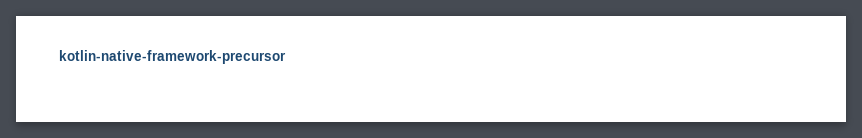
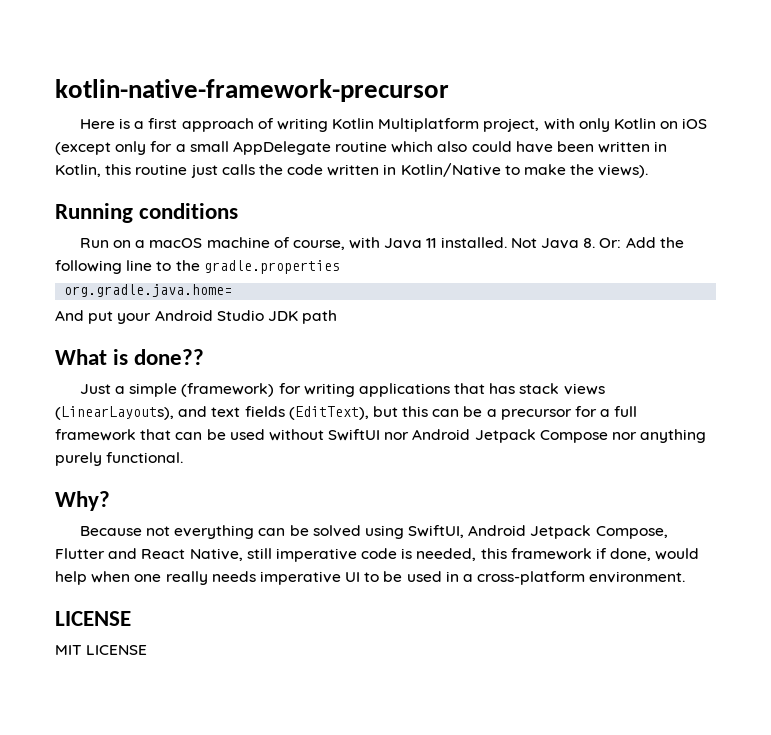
(286, 57) none -> [79,118,708,132] [55,141,668,155] [55,163,649,178] [55,203,239,223] [79,237,684,250] [55,260,340,274] [64,284,233,297] [55,310,338,324] [55,349,205,365] [79,383,605,397] [55,406,638,420] [55,429,707,443] [55,452,184,466] [55,491,110,511] [79,525,668,539] [55,548,700,562] [55,571,686,585] [55,611,131,626] [55,645,148,655] // Here is a first approach of writing Kotlin Multiplatform project, with only Kotlin on iOS (except only for a small AppDelegate routine which also could have been written in Kotlin, this routine just calls the code written in Kotlin/Native to make the views). // Running conditions // Run on a macOS machine of course, with Java 11 installed. Not Java 8. Or: Add the following line to the gradle.properties // org.gradle.java.home= // And put your Android Studio JDK path // What is done?? // Just a simple (framework) for writing applications that has stack views (LinearLayouts), and text fields (EditText), but this can be a precursor for a full framework that can be used without SwiftUI nor Android Jetpack Compose nor anything purely functional. // Why? // Because not everything can be solved using SwiftUI, Android Jetpack Compose, Flutter and React Native, still imperative code is needed, this framework if done, would help when one really needs imperative UI to be used in a cross-platform environment. // LICENSE // MIT LICENSE

